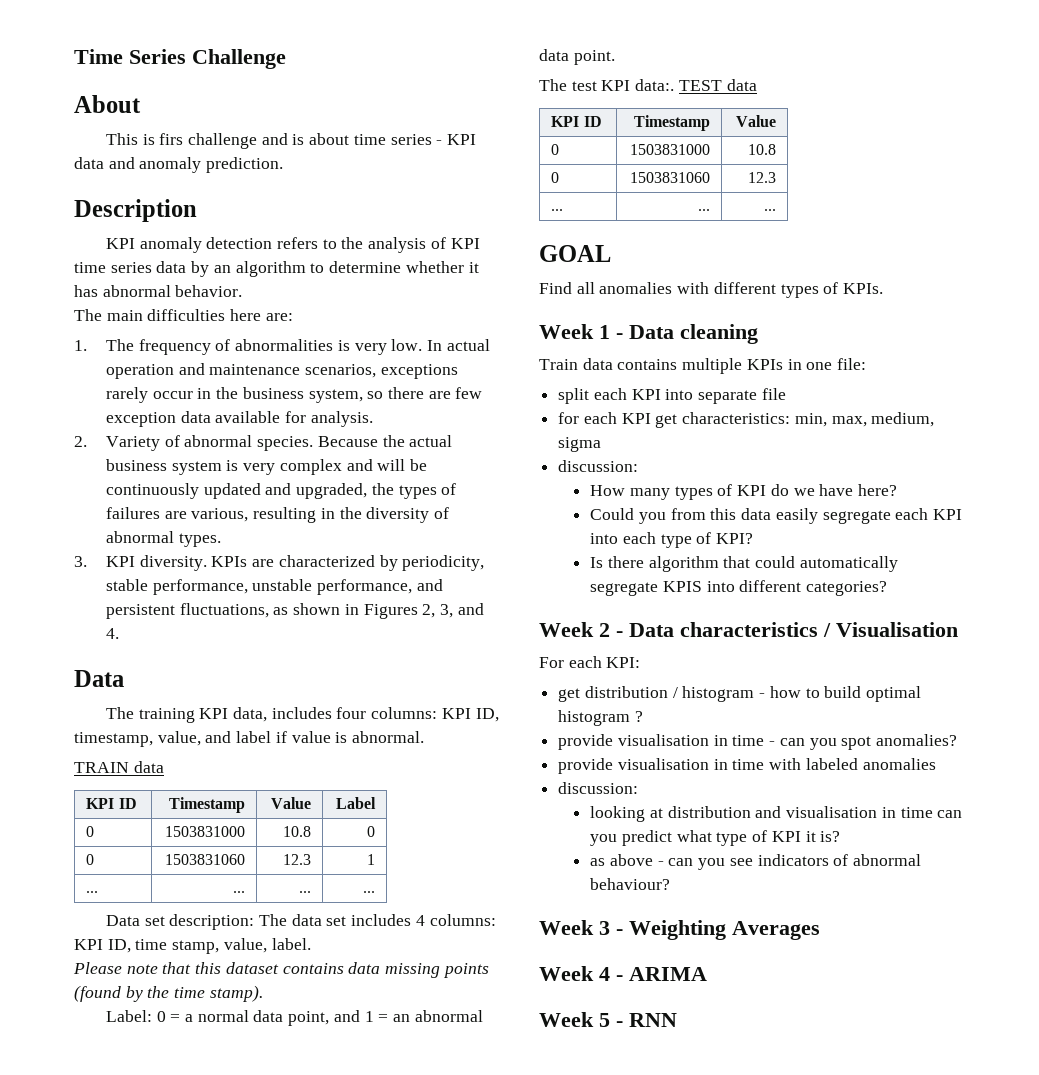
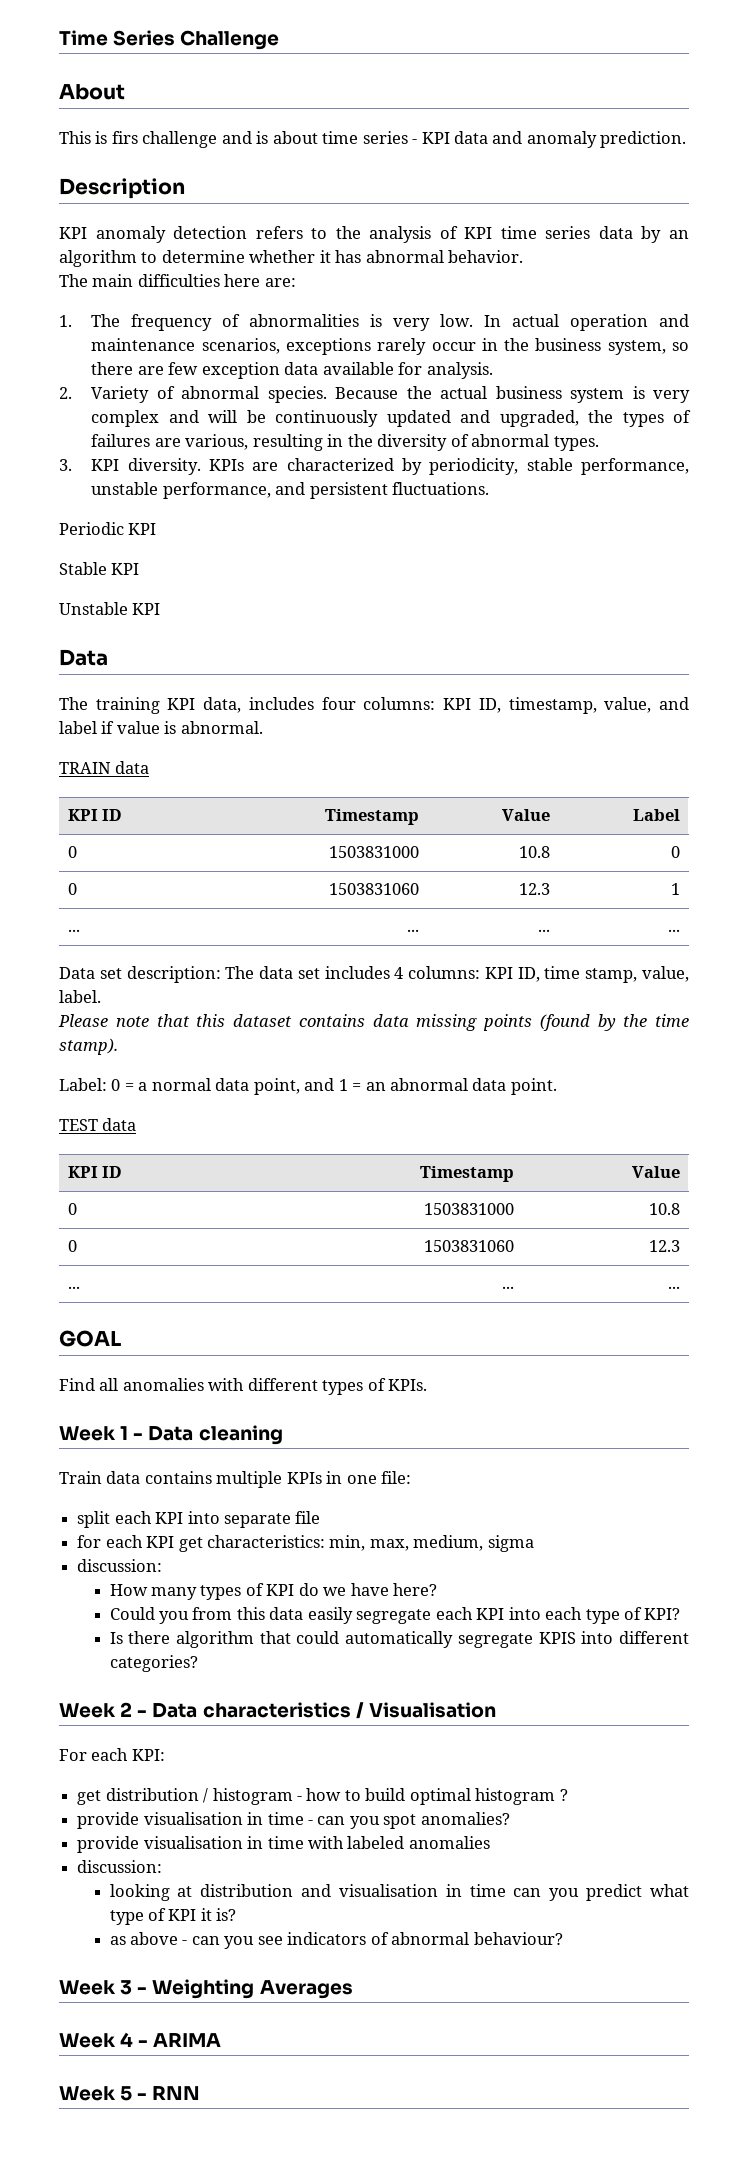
[179,603,484,619] [105,628,119,639] fluctuations, as shown in Figures 2, 3, and 4. -> [392,482,490,495] [59,522,157,535] [59,562,140,575] [59,602,161,615] fluctuations. // Periodic KPI // Stable KPI // Unstable KPI
[539,79,675,91] The test KPI data:. -> (557, 1086) none

